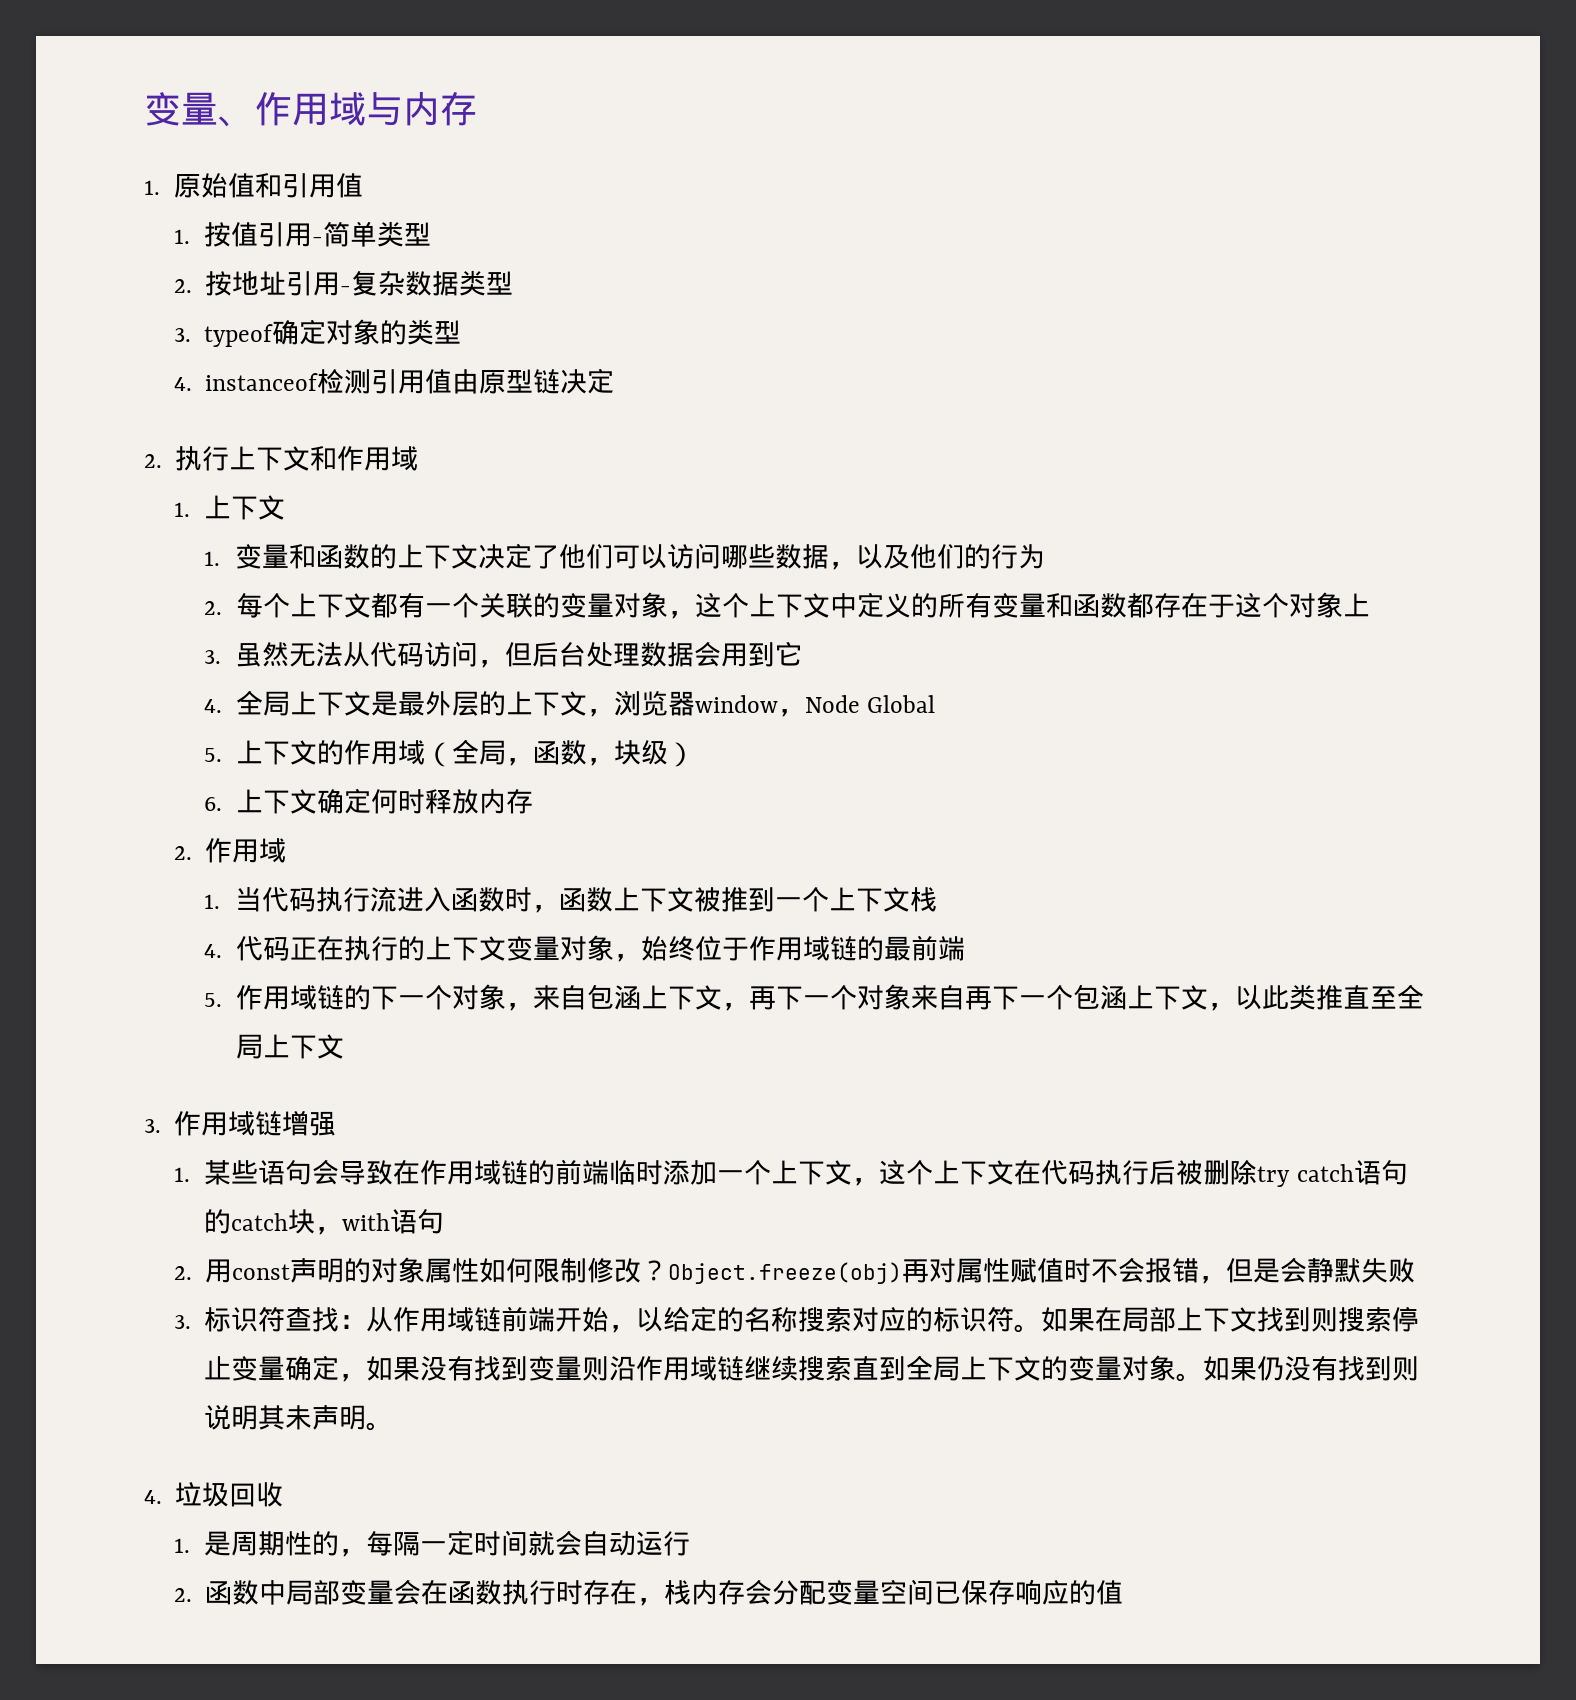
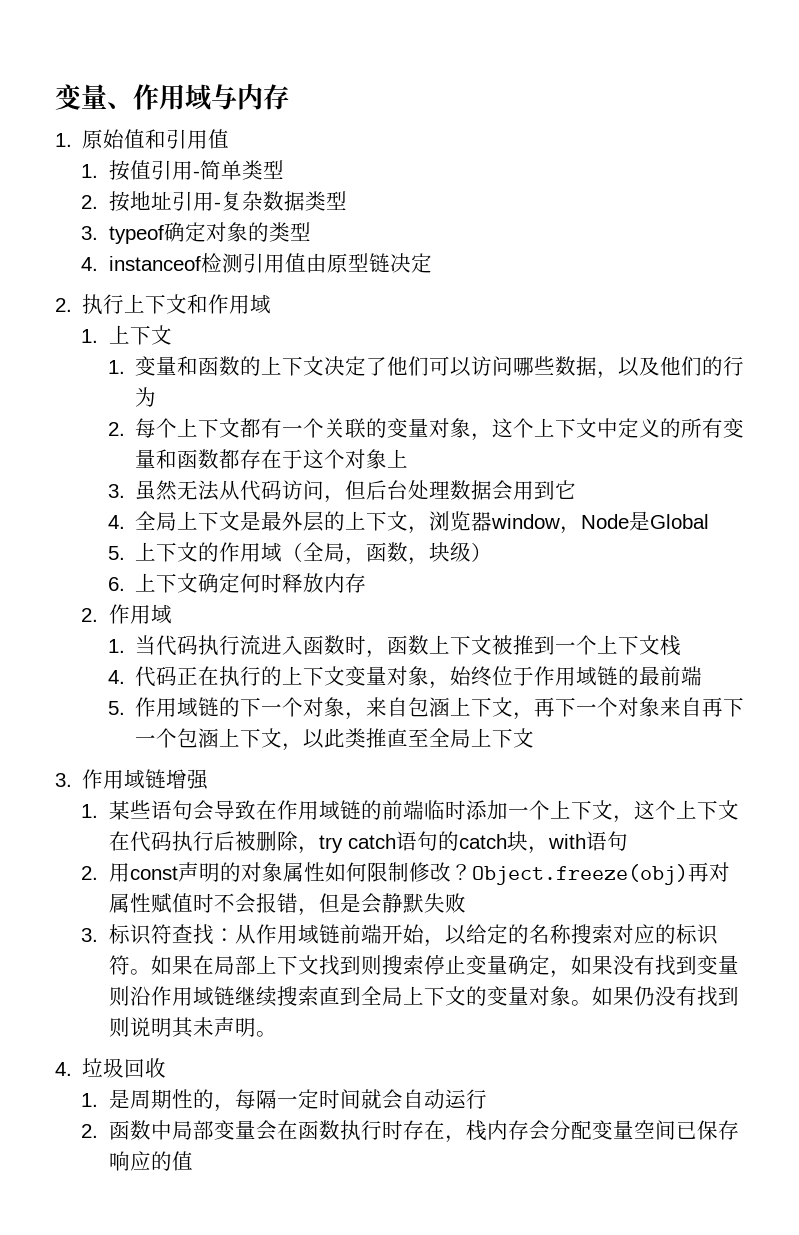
(860, 704) none -> [628,511,650,531] 是
(1258, 1172) none -> [297,846,319,854] ，

